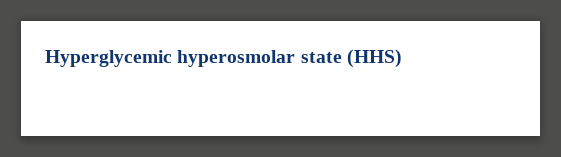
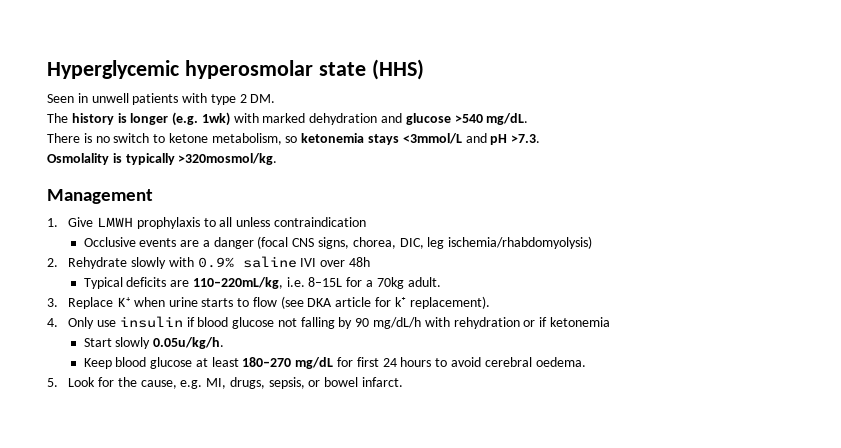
(402, 58) none -> [47,93,276,105] [47,112,529,126] [47,133,541,145] [47,153,278,165] [47,189,153,204] [47,217,366,229] [83,236,593,249] [47,256,370,269] [83,277,441,289] [47,296,490,309] [47,316,610,329] [83,337,225,349] [83,357,586,369] [47,377,403,389] // Seen in unwell patients with type 2 DM. // The history is longer (e.g. 1wk) with marked dehydration and glucose >540 mg/dL. // There is no switch to ketone metabolism, so ketonemia stays <3mmol/L and pH >7.3. // Osmolality is typically >320mosmol/kg. // Management // 1. Give LMWH prophylaxis to all unless contraindication // Occlusive events are a danger (focal CNS signs, chorea, DIC, leg ischemia/rhabdomyolysis) // 2. Rehydrate slowly with 0.9% saline IVI over 48h // Typical deficits are 110–220mL/kg, i.e. 8–15L for a 70kg adult. // 3. Replace K⁺ when urine starts to flow (see DKA article for k⁺ replacement). // 4. Only use insulin if blood glucose not falling by 90 mg/dL/h with rehydration or if ketonemia // Start slowly 0.05u/kg/h. // Keep blood glucose at least 180–270 mg/dL for first 24 hours to avoid cerebral oedema. // 5. Look for the cause, e.g. MI, drugs, sepsis, or bowel infarct.

